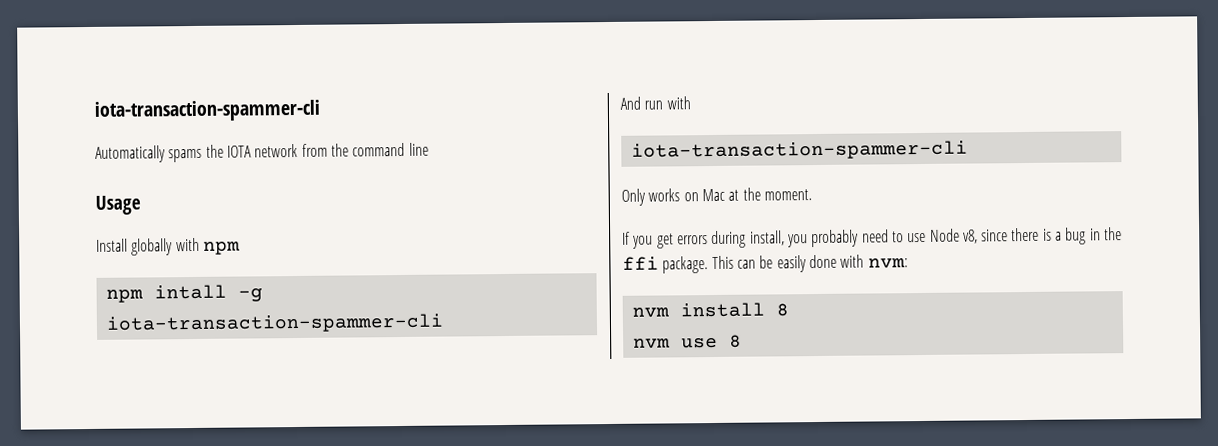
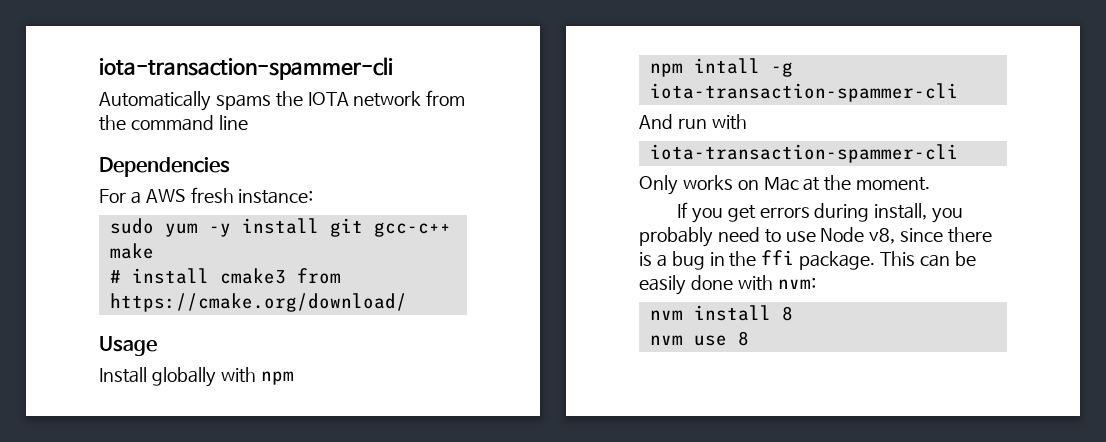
(429, 149) none -> [99,157,230,177] [99,187,314,204] [109,218,451,237] [109,243,154,259] [109,268,341,284] [109,293,407,312] // Dependencies // For a AWS fresh instance: // sudo yum -y install git gcc-c++ make // # install cmake3 from https://cmake.org/download/

